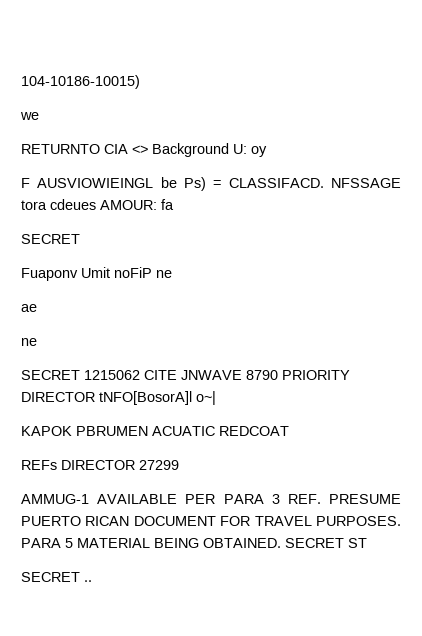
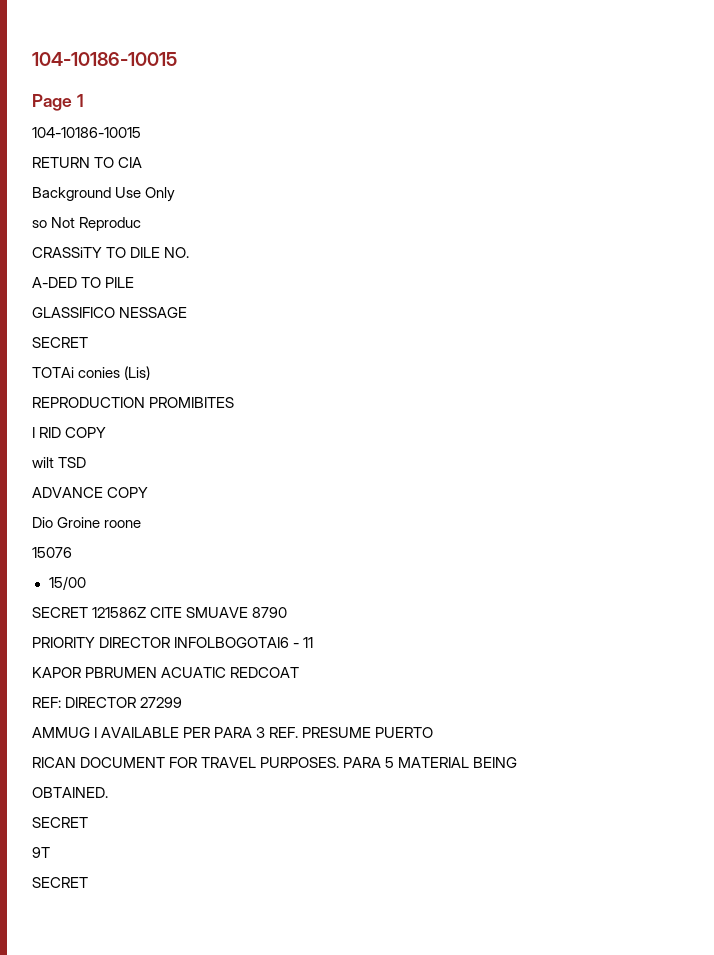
[21,75,140,89] [20,112,39,120] [21,143,267,157] [21,177,402,191] [21,199,174,210] [21,234,80,244] [21,267,172,281] [21,304,37,312] [21,338,37,346] [21,370,242,380] 104-10186-10015) // we // RETURNTO CIA <> Background U: oy // F AUSVIOWIEINGL be Ps) = CLASSIFACD. NFSSAGE tora cdeues AMOUR: fa // SECRET // Fuaponv Umit noFiP ne // ae // ne // SECRET 1215062 CITE JNWAVE -> [32,52,177,66] [32,94,84,111] [32,127,141,138] [32,157,143,168] [32,187,176,202] [32,217,142,231] [32,247,190,258] [32,277,135,288] [32,307,188,318] [32,337,88,348] [32,366,151,380] [32,397,235,408] [32,427,107,438] [32,457,87,468] [32,487,149,498] [32,517,142,528] [32,547,72,558] [48,576,86,590] [32,607,249,618] 104-10186-10015 // Page 1 // 104-10186-10015 // RETURN TO CIA // Background Use Only // so Not Reproduc // CRASSiTY TO DILE NO. // A-DED TO PILE // GLASSIFICO NESSAGE // SECRET // TOTAi conies (Lis) // REPRODUCTION PROMIBITES // I RID COPY // wilt TSD // ADVANCE COPY // Dio Groine roone // 15076 // 15/00 // SECRET 121586Z CITE SMUAVE
(278, 375) none -> (288, 612) //
[99,391,216,405] [21,426,72,436] tNFO[BosorA]l o~| // KAPOK -> [174,637,314,648] [32,667,81,678] INFOLBOGOTAI6 - 11 // KAPOR
[21,460,57,470] REFs -> [32,697,61,708] REF:
[21,494,89,504] AMMUG-1 -> [32,727,98,738] AMMUG I
(81, 521) none -> (434, 732) //
(199, 543) none -> (518, 762) //
[285,538,367,548] [21,572,92,582] SECRET ST // SECRET .. -> [32,817,88,828] [32,847,50,858] [32,877,88,888] // SECRET // 9T // SECRET

